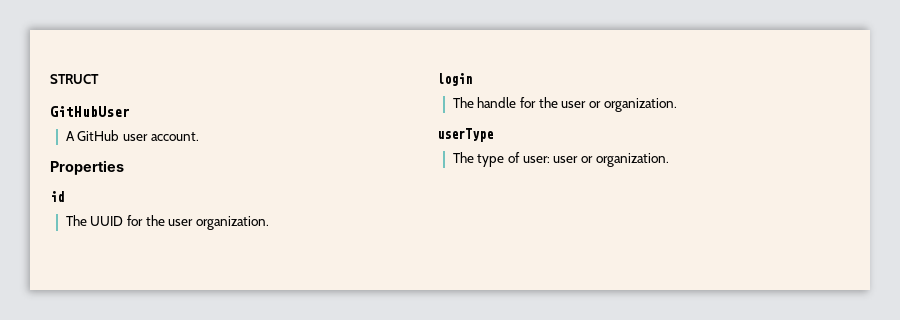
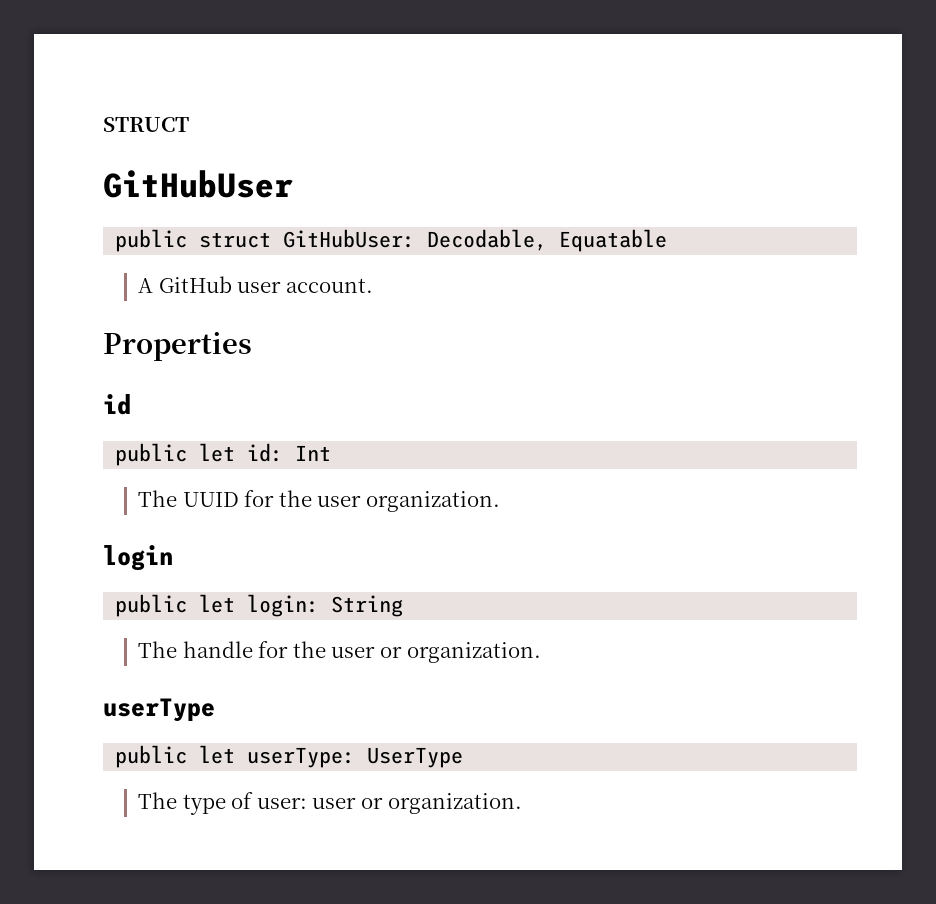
(130, 111) none -> [115,229,668,252] // public struct GitHubUser: Decodable, Equatable
(64, 196) none -> [115,443,332,466] // public let id: Int
(472, 79) none -> [115,594,404,617] // public let login: String
(493, 135) none -> [115,745,464,768] // public let userType: UserType

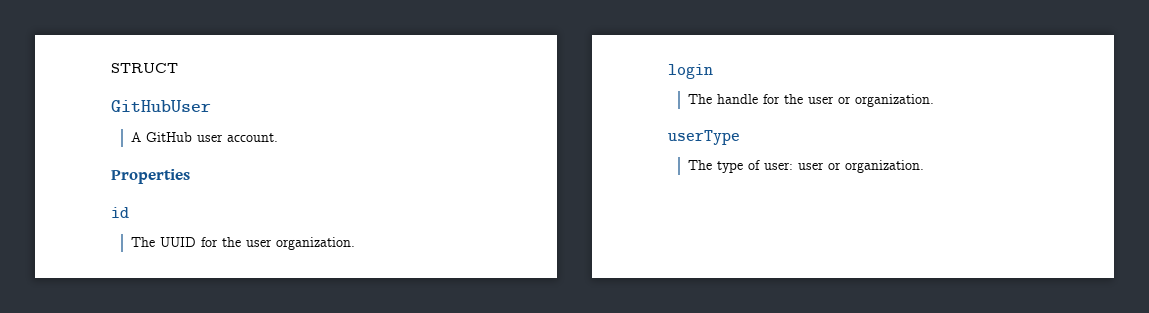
[115,229,668,252] // public struct GitHubUser: Decodable, Equatable -> (211, 106) none
[115,443,332,466] // public let id: Int -> (129, 212) none
[115,594,404,617] // public let login: String -> (713, 71) none
[115,745,464,768] // public let userType: UserType -> (740, 137) none

